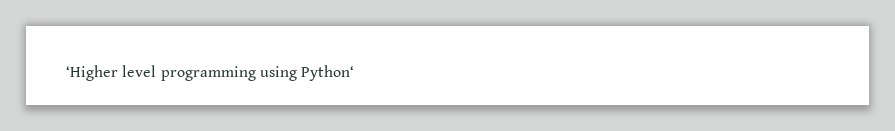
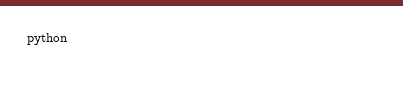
[66,65,355,81] ‘Higher level programming using Python‘ -> [27,33,67,45] python

